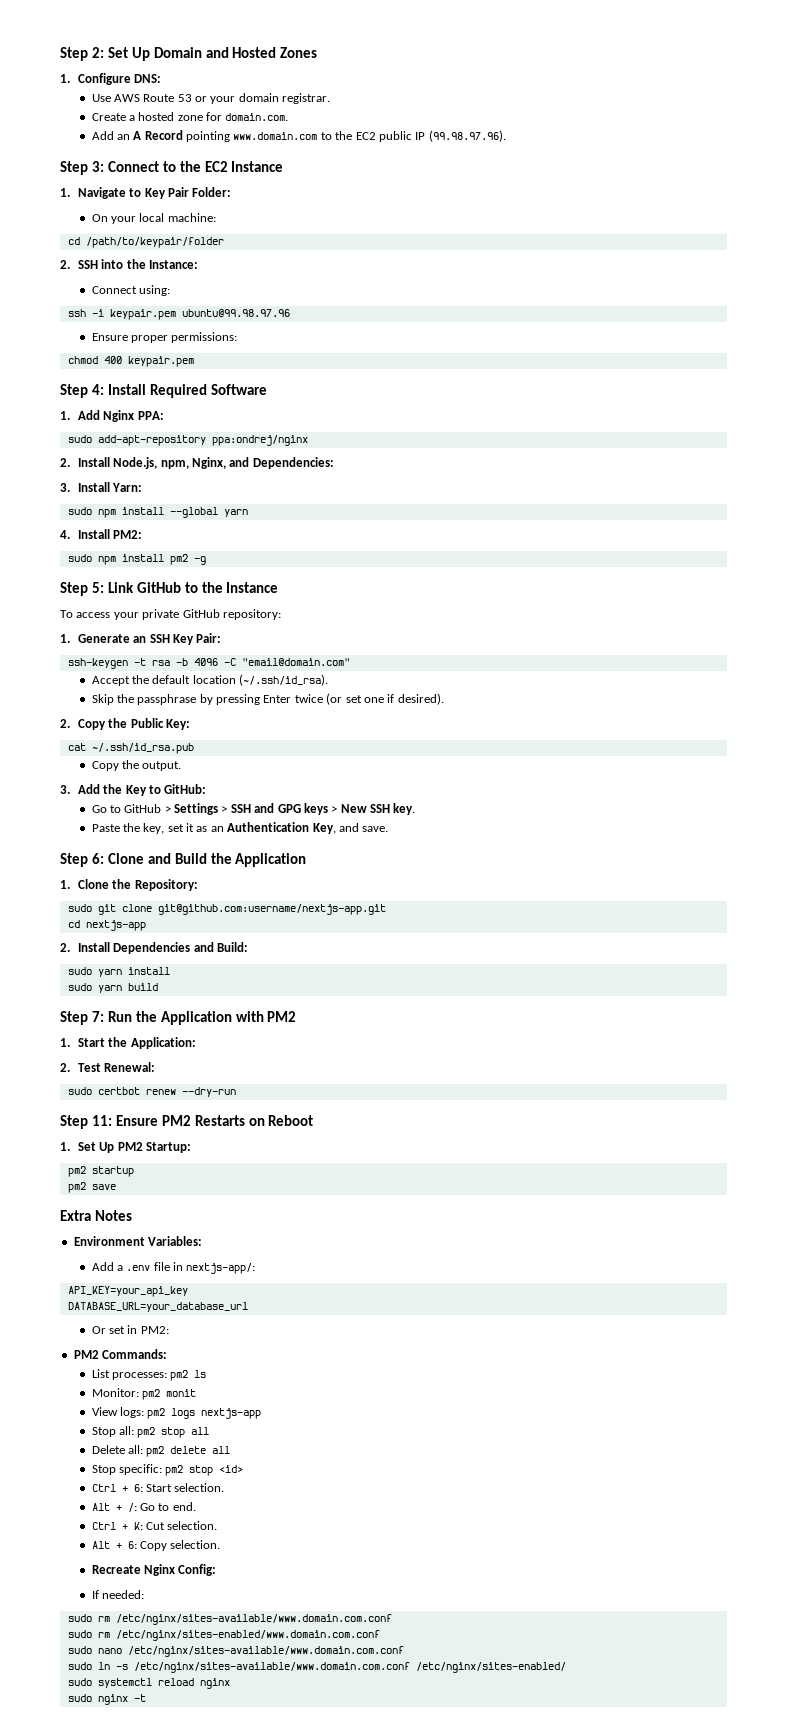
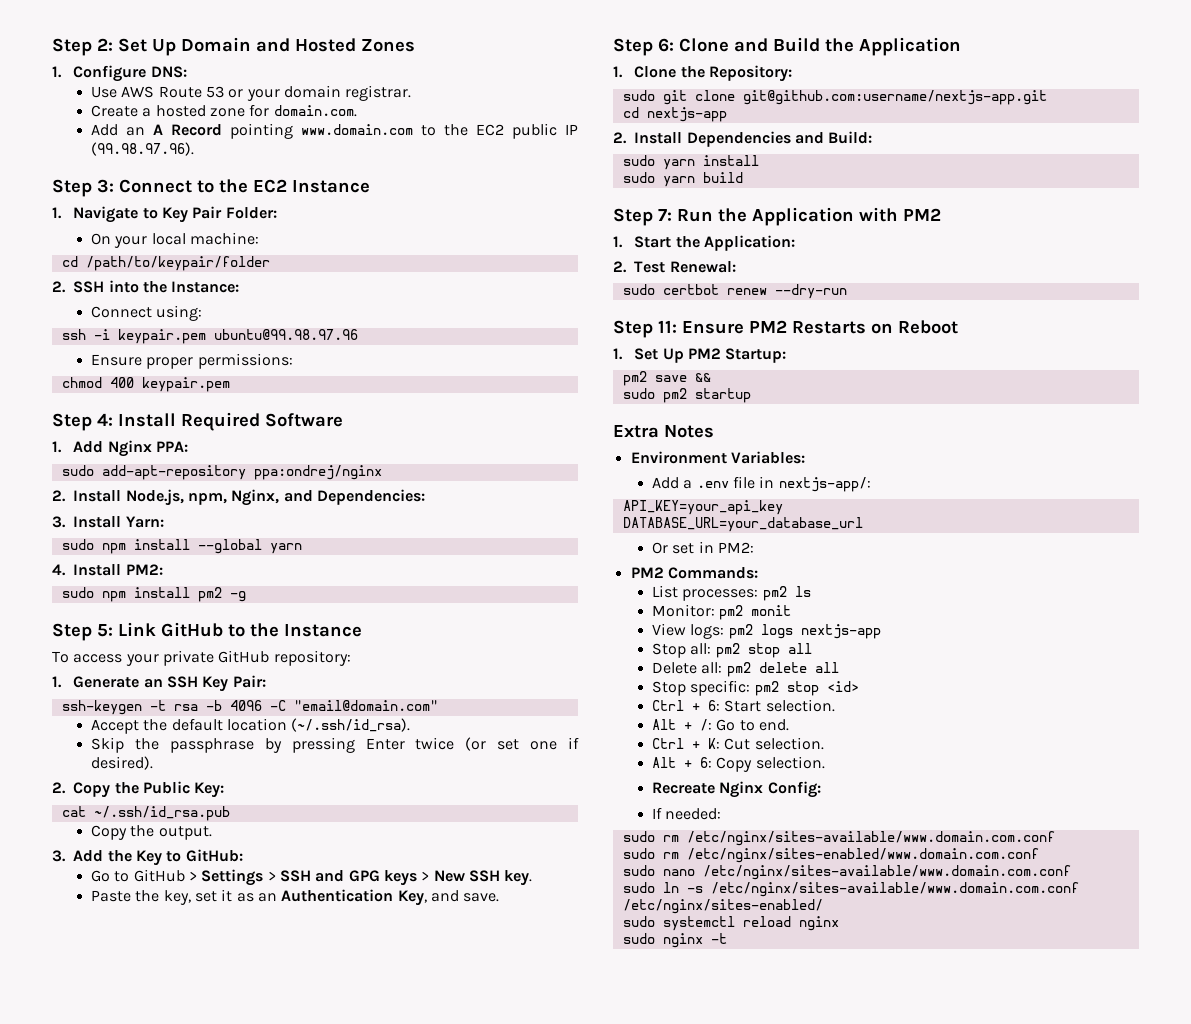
(86, 1171) none -> [654,373,711,382] [622,388,687,403] save && // sudo pm2
[67,1182,116,1193] // pm2 save -> (751, 395) none

